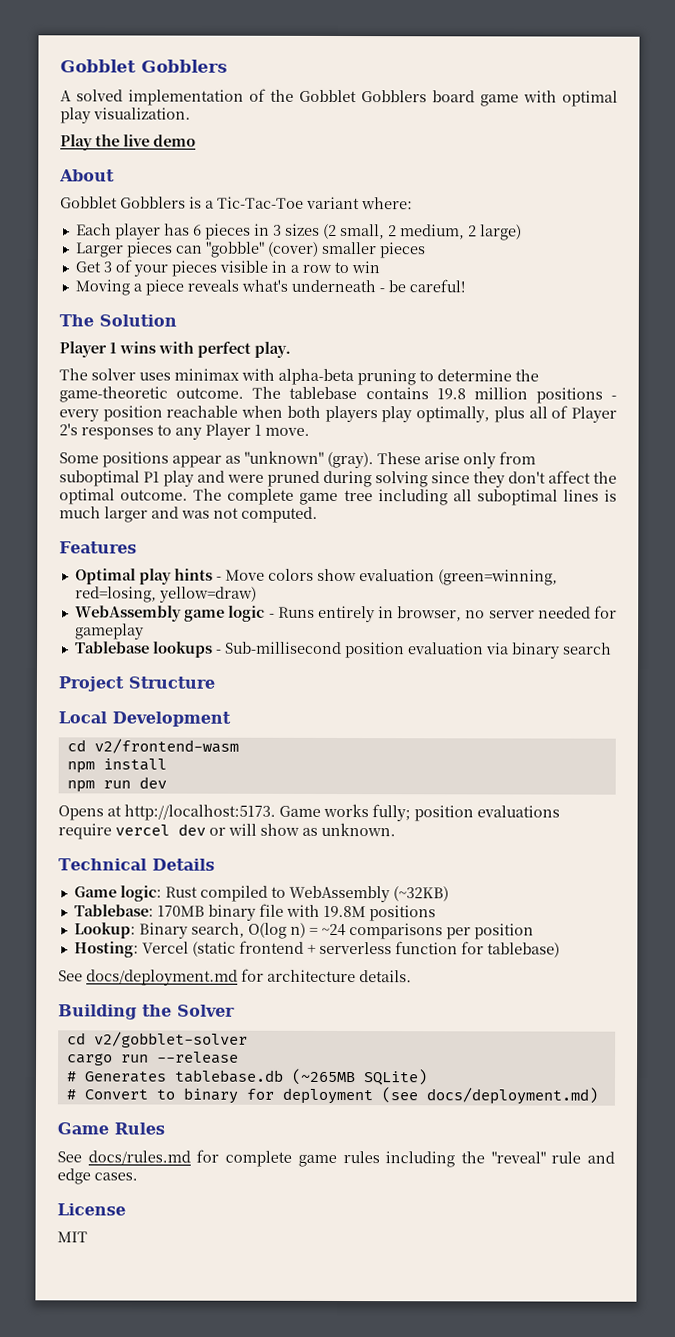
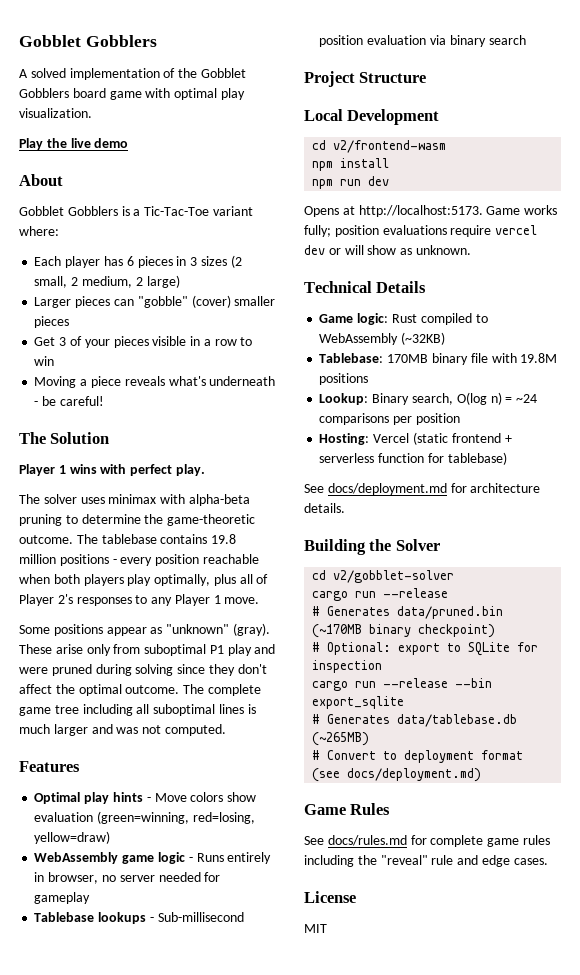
[173,1068,428,1086] tablebase.db (~265MB SQLite) -> [397,606,504,619] [312,624,496,638] [312,642,539,656] [312,660,383,673] [312,678,493,691] [312,696,405,709] [312,714,518,727] [312,732,370,746] data/pruned.bin (~170MB binary checkpoint) // # Optional: export to SQLite for inspection // cargo run --release --bin export_sqlite // # Generates data/tablebase.db (~265MB)
[182,1087,373,1105] binary for deployment -> [404,750,524,763] deployment format

